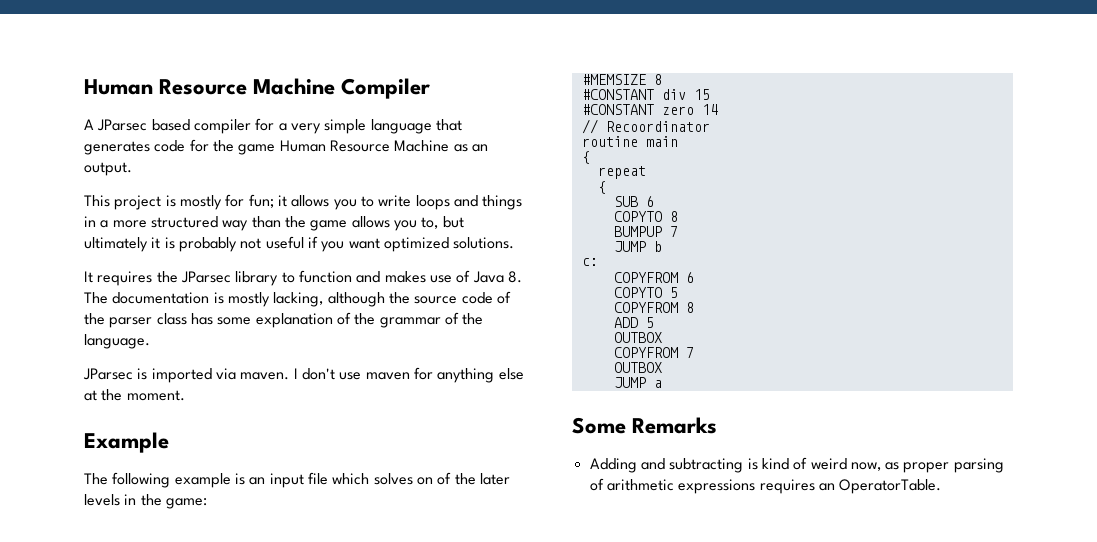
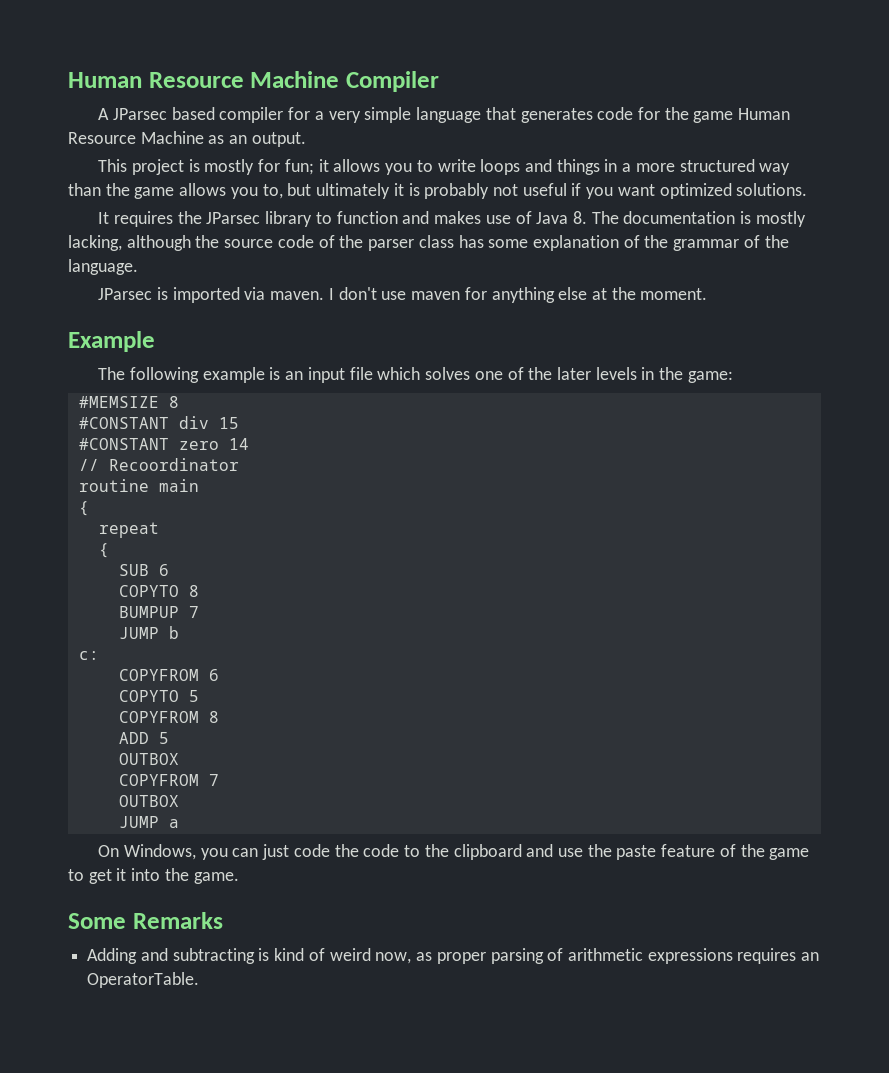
[416,477,433,485] on -> [474,371,503,380] one
(662, 384) none -> [98,844,810,860] [68,868,239,884] // On Windows, you can just code the code to the clipboard and use the paste feature of the game to get it into the game.

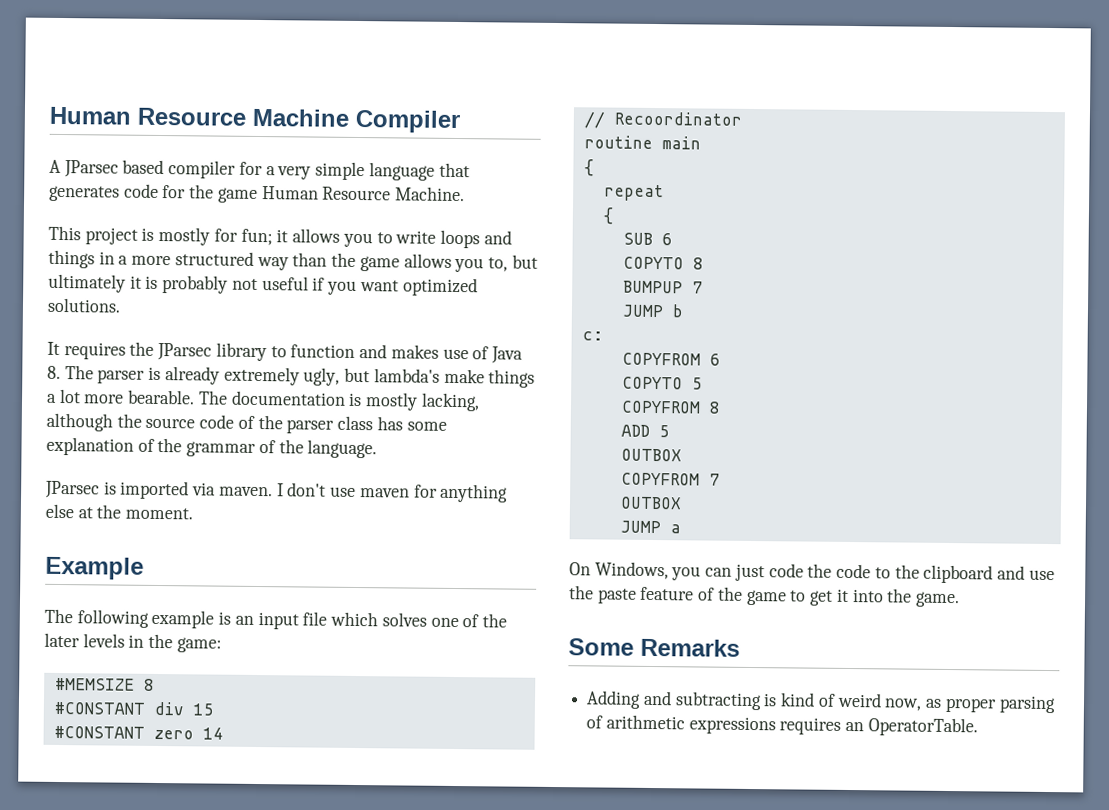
[140,131,306,147] Machine as an output. -> [395,186,466,202] Machine.
(619, 217) none -> [97,366,536,388] [46,388,228,405] parser is already extremely ugly, but lambda's make things a lot more bearable. The

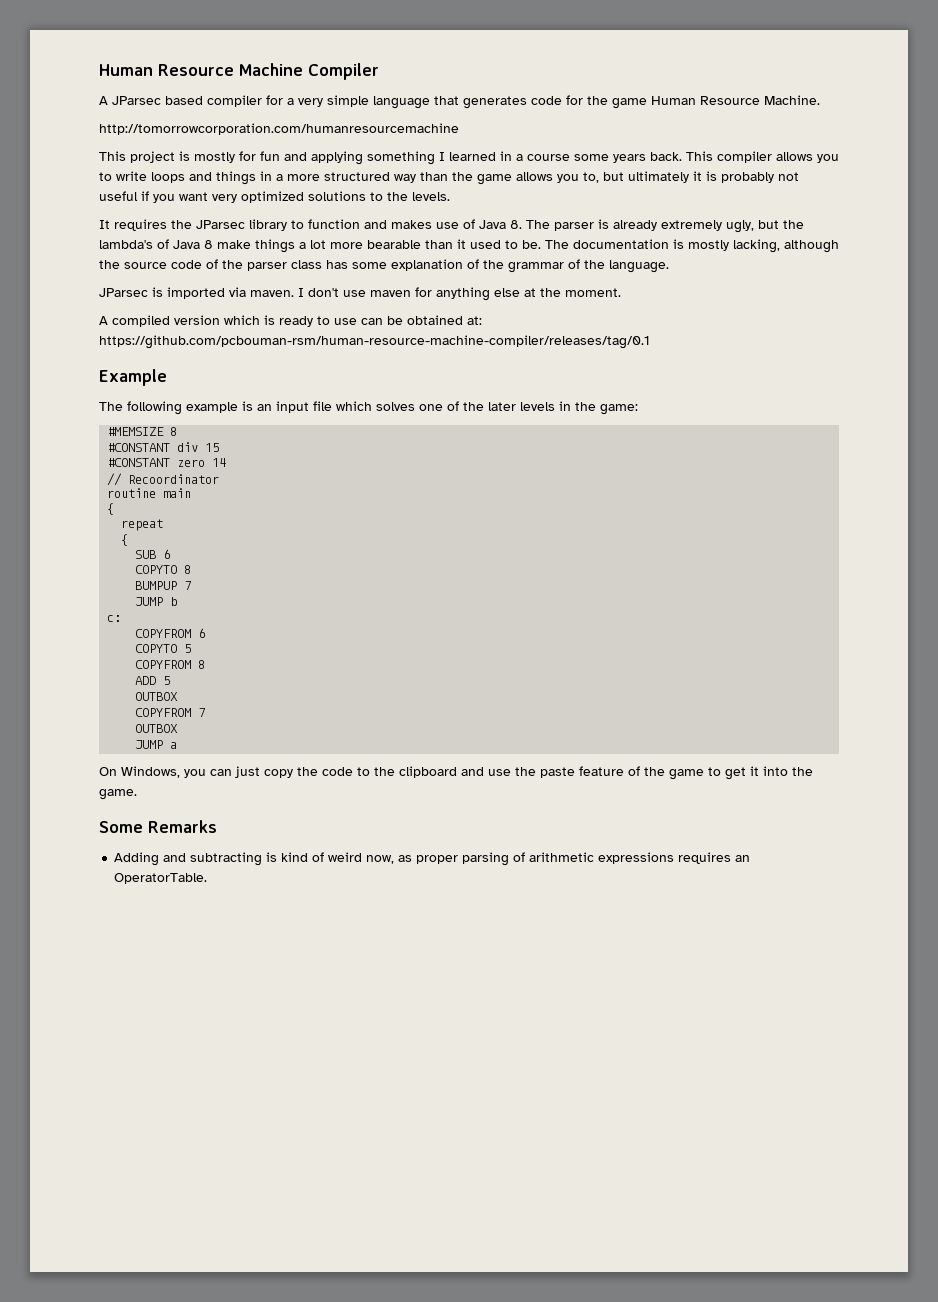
(466, 194) none -> [99,123,459,135] // http://tomorrowcorporation.com/humanresourcemachine
[240,228,289,246] fun; it -> [260,151,772,165] fun and applying something I learned in a course some years back. This compiler
[402,277,478,297] [47,297,121,313] optimized solutions. -> [212,191,450,203] very optimized solutions to the levels.
[373,368,440,383] lambda's -> [783,220,804,229] [99,239,213,249] the lambda's of Java 8
[127,389,196,405] bearable. -> [367,239,541,249] bearable than it used to be.
(194, 513) none -> [99,315,482,327] [99,335,650,349] // A compiled version which is ready to use can be obtained at: https://github.com/pcbouman-rsm/human-resource-machine-compiler/releases/tag/0.1
[768,563,804,578] code -> [264,769,293,778] copy

